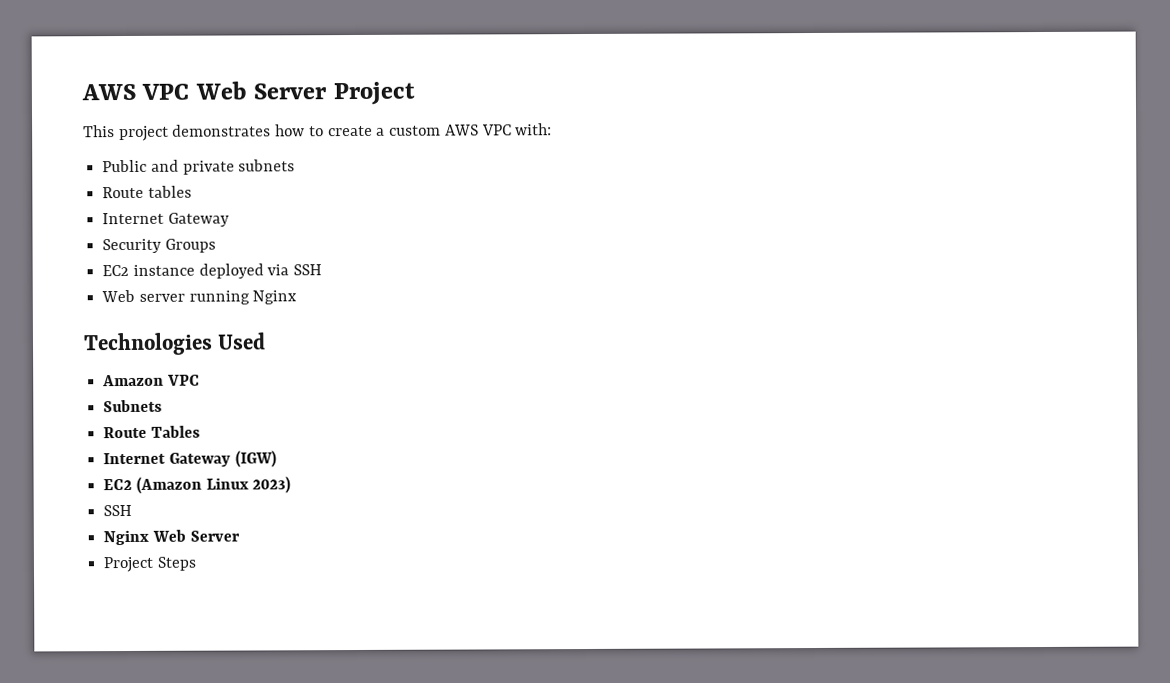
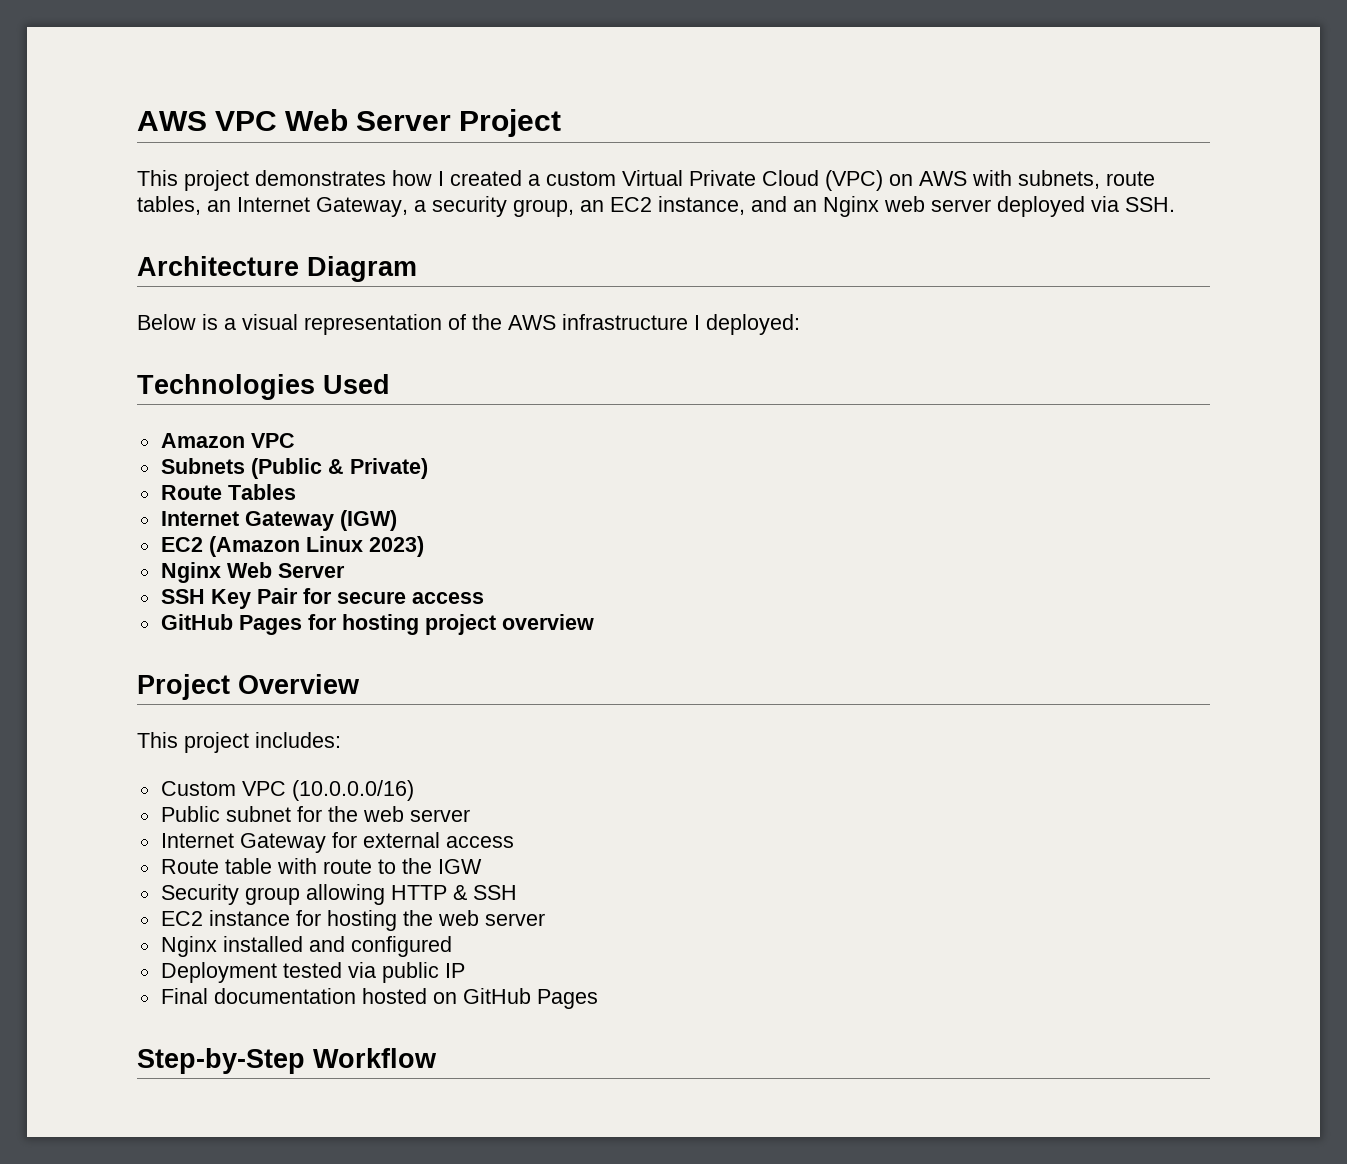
[308,123,553,137] [102,159,296,175] [102,185,192,199] [102,212,230,227] [102,238,216,254] [102,263,323,279] [101,289,298,305] to create a custom AWS VPC with: // Public and private subnets // Route tables // Internet Gateway // Security Groups // EC2 instance deployed via SSH // Web server running Nginx -> [438,170,1155,191] [137,196,1175,217] [137,256,417,282] [137,314,800,335] I created a custom Virtual Private Cloud (VPC) on AWS with subnets, route tables, an Internet Gateway, a security group, an EC2 instance, and an Nginx web server deployed via SSH. // Architecture Diagram // Below is a visual representation of the AWS infrastructure I deployed:
(163, 406) none -> [250,458,428,479] (Public & Private)
[103,504,133,517] // SSH -> (424, 546) none
[103,556,196,573] Project Steps -> [160,588,484,609] [160,614,594,635] [137,674,360,700] [137,732,341,753] [160,780,414,801] [160,806,470,822] [160,832,514,853] [160,858,482,874] [160,884,517,905] [160,910,545,931] [160,936,452,957] [160,962,465,983] [160,988,598,1009] [137,1048,437,1074] SSH Key Pair for secure access // GitHub Pages for hosting project overview // Project Overview // This project includes: // Custom VPC (10.0.0.0/16) // Public subnet for the web server // Internet Gateway for external access // Route table with route to the IGW // Security group allowing HTTP & SSH // EC2 instance for hosting the web server // Nginx installed and configured // Deployment tested via public IP // Final documentation hosted on GitHub Pages // Step-by-Step Workflow

